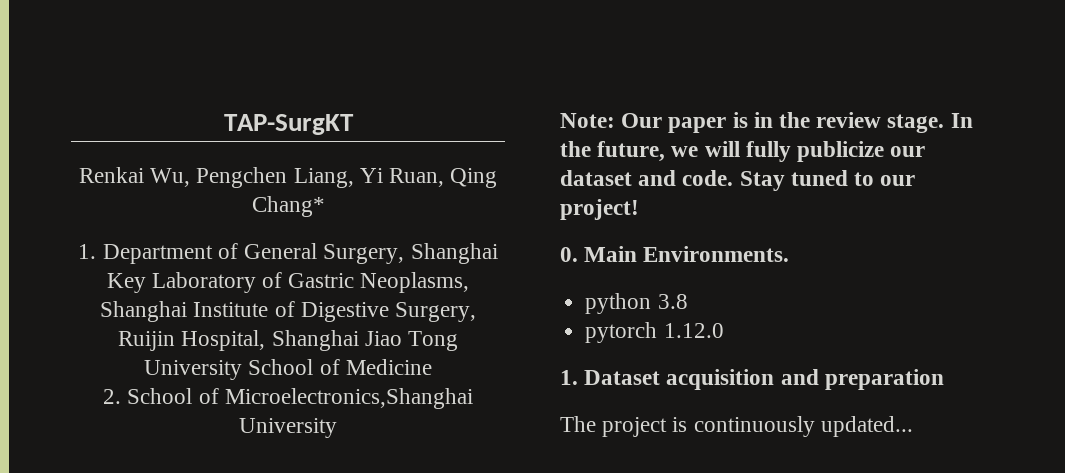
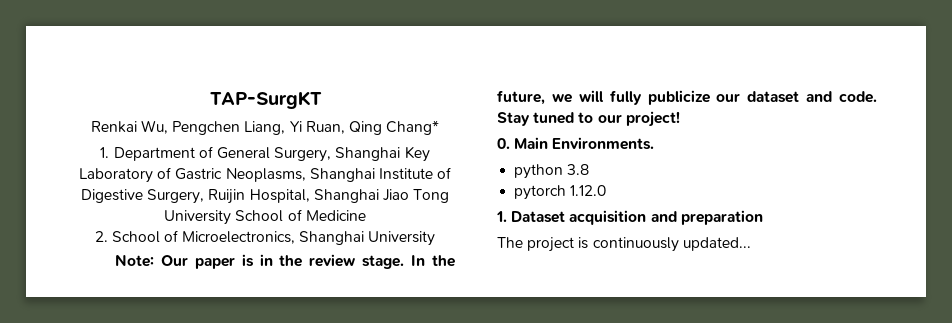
[224,388,473,409] Microelectronics,Shanghai -> [182,231,365,245] Microelectronics, Shanghai

